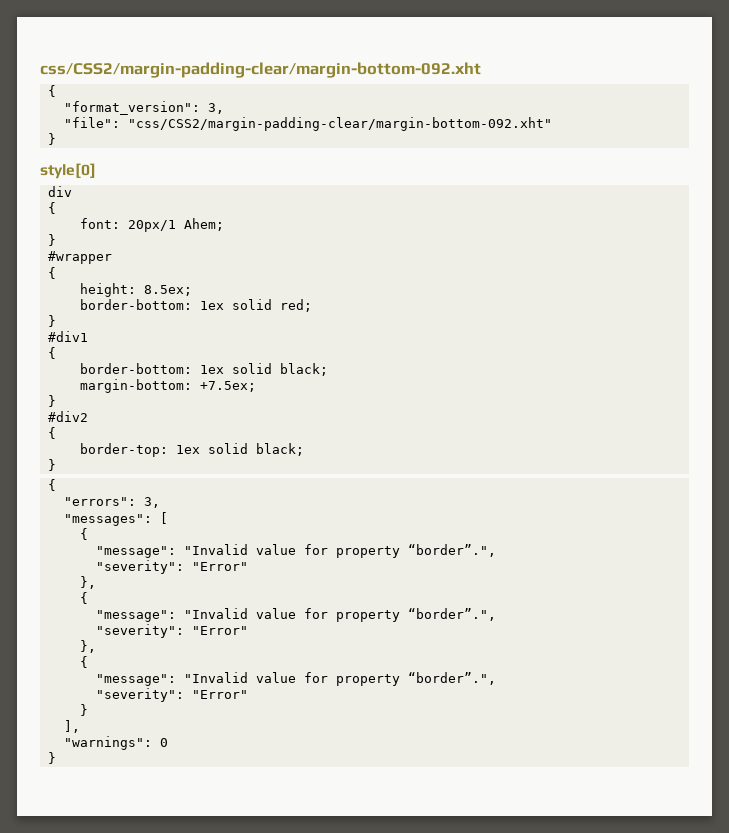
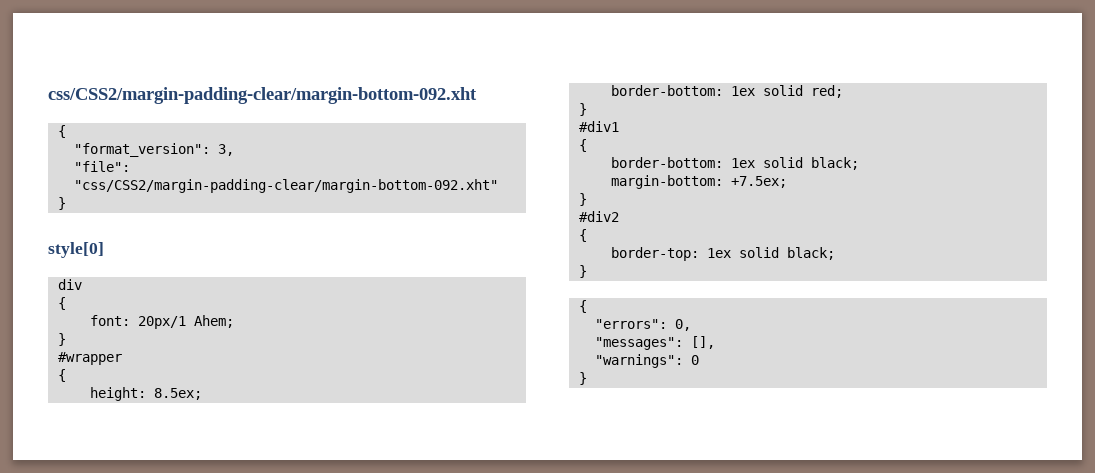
[143,497,160,508] 3, -> [674,319,691,331] 0,
[159,512,168,524] [79,528,88,540] [95,544,496,558] [95,560,248,574] [79,576,96,589] [79,592,88,604] [95,608,496,622] [95,624,248,638] [79,640,96,653] [79,656,88,668] [95,672,496,686] [95,688,248,702] [79,704,88,716] [63,720,80,733] [ // { // "message": "Invalid value for property “border”.", // "severity": "Error" // }, // { // "message": "Invalid value for property “border”.", // "severity": "Error" // }, // { // "message": "Invalid value for property “border”.", // "severity": "Error" // } // ], -> [690,336,715,349] [],

